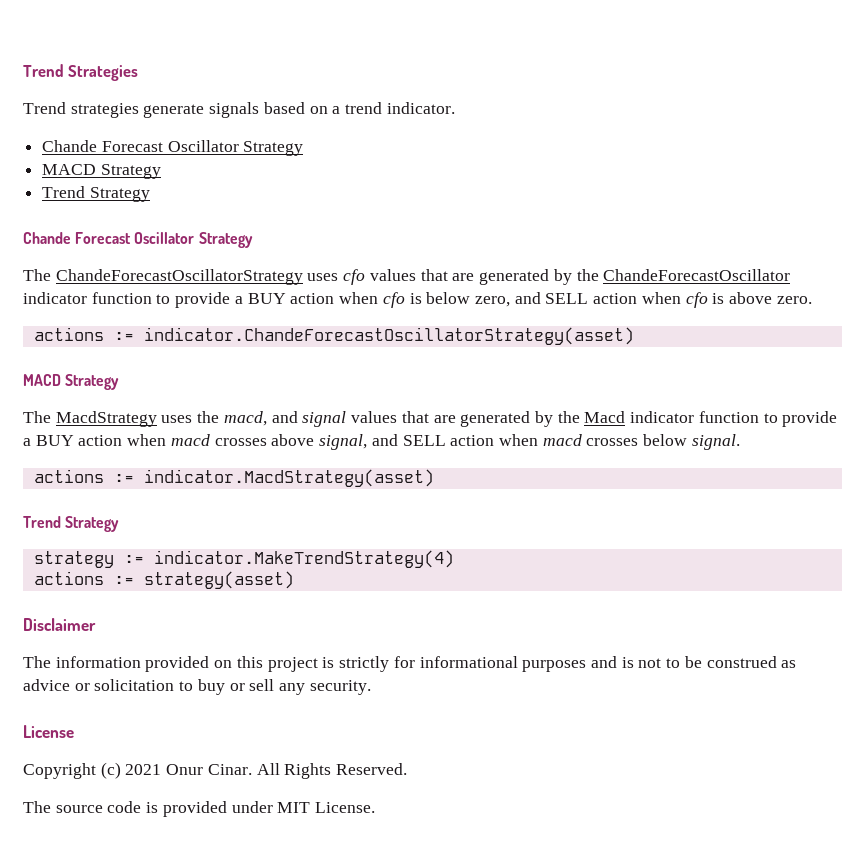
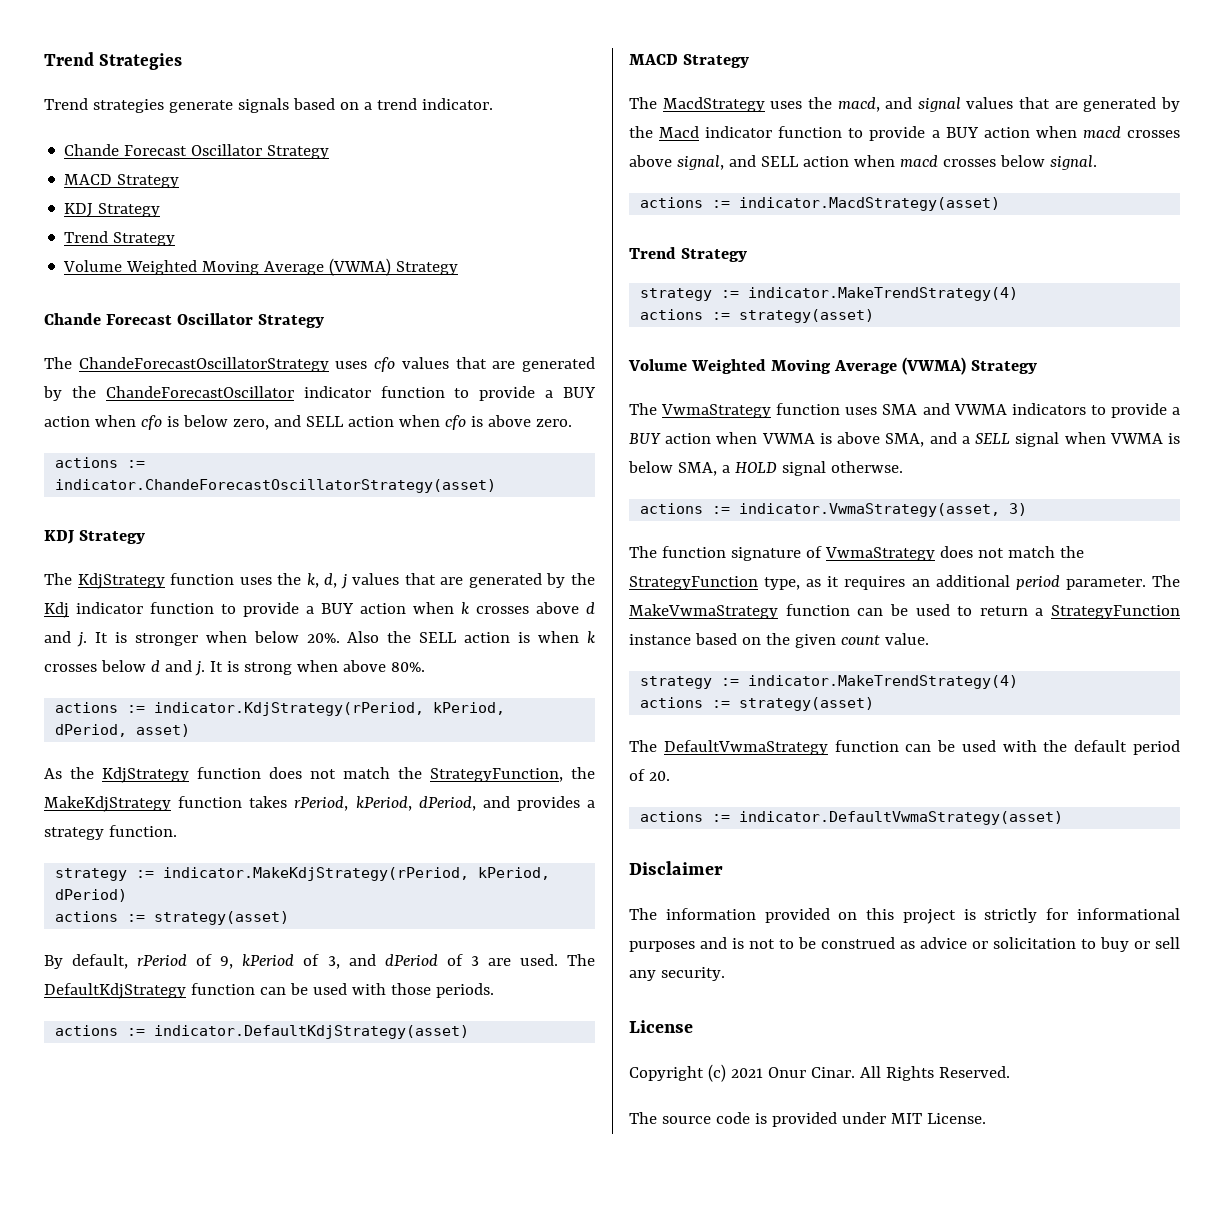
[42,186,150,202] // Trend Strategy -> [64,203,161,217] [64,231,176,246] [63,258,459,276] // KDJ Strategy // Trend Strategy // Volume Weighted Moving Average (VWMA) Strategy
(634, 336) none -> [44,530,145,544] [44,573,596,589] [44,602,595,618] [44,631,596,647] [44,660,425,676] [55,702,506,716] [55,724,191,737] [44,767,595,783] [44,796,595,812] [44,825,177,840] [55,867,551,881] [55,889,128,902] [55,911,290,925] [44,954,595,969] [44,983,494,999] [55,1025,470,1039] // KDJ Strategy // The KdjStrategy function uses the k, d, j values that are generated by the Kdj indicator function to provide a BUY action when k crosses above d and j. It is stronger when below 20%. Also the SELL action is when k crosses below d and j. It is strong when above 80%. // actions := indicator.KdjStrategy(rPeriod, kPeriod, dPeriod, asset) // As the KdjStrategy function does not match the StrategyFunction, the MakeKdjStrategy function takes rPeriod, kPeriod, dPeriod, and provides a strategy function. // strategy := indicator.MakeKdjStrategy(rPeriod, kPeriod, dPeriod) // actions := strategy(asset) // By default, rPeriod of 9, kPeriod of 3, and dPeriod of 3 are used. The DefaultKdjStrategy function can be used with those periods. // actions := indicator.DefaultKdjStrategy(asset)
(294, 580) none -> [628,357,1037,375] [629,403,1180,418] [629,432,1180,447] [628,461,903,476] [640,503,1028,517] [629,546,1084,561] [629,575,1180,590] [629,604,1180,619] [629,633,929,648] [640,675,1019,689] [640,697,875,711] [629,740,1180,755] [629,769,670,781] [640,811,1064,825] // Volume Weighted Moving Average (VWMA) Strategy // The VwmaStrategy function uses SMA and VWMA indicators to provide a BUY action when VWMA is above SMA, and a SELL signal when VWMA is below SMA, a HOLD signal otherwse. // actions := indicator.VwmaStrategy(asset, 3) // The function signature of VwmaStrategy does not match the StrategyFunction type, as it requires an additional period parameter. The MakeVwmaStrategy function can be used to return a StrategyFunction instance based on the given count value. // strategy := indicator.MakeTrendStrategy(4) // actions := strategy(asset) // The DefaultVwmaStrategy function can be used with the default period of 20. // actions := indicator.DefaultVwmaStrategy(asset)

